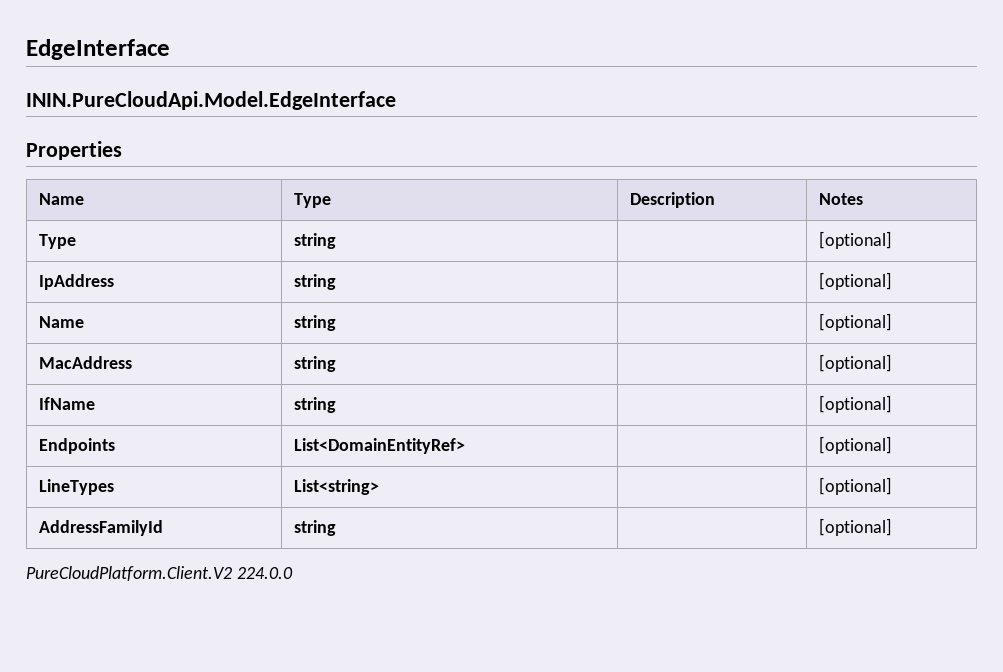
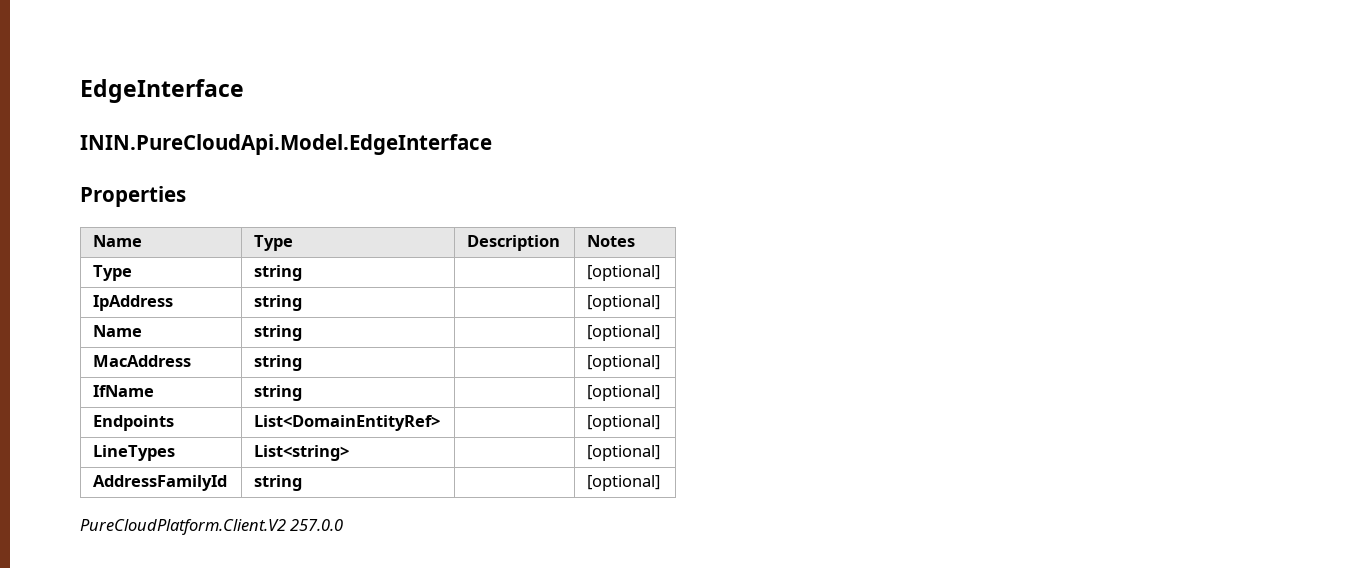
[236,567,293,579] 224.0.0 -> [290,519,344,531] 257.0.0

